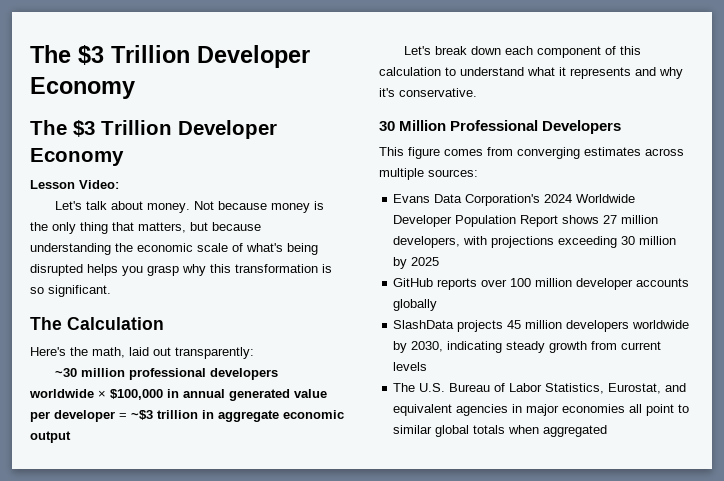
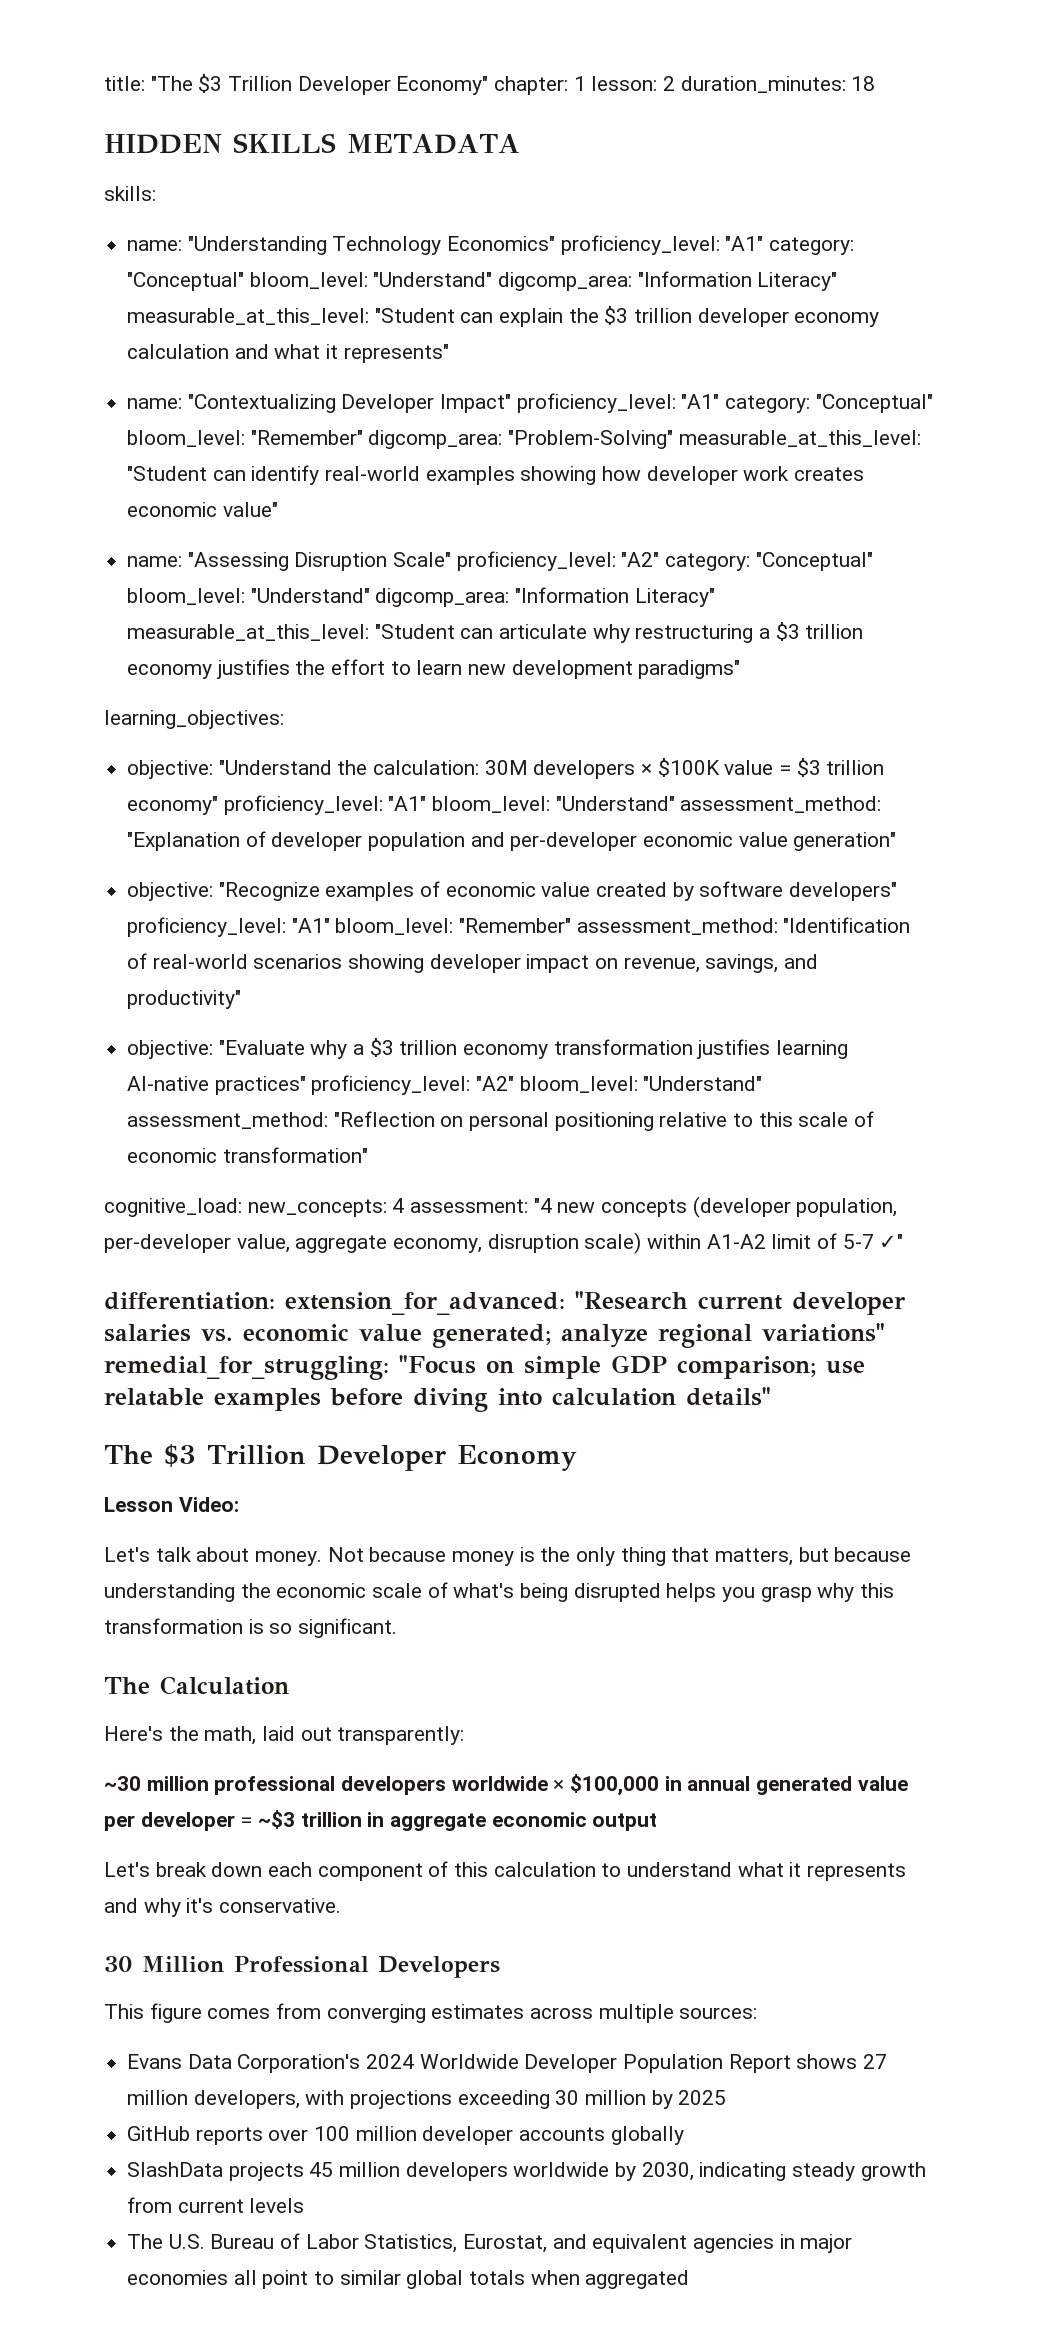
[30,45,310,68] [30,77,135,99] The $3 Trillion Developer Economy -> [104,74,876,95] [104,133,520,154] [104,186,156,201] [127,235,855,255] [127,271,838,291] [127,306,880,327] [127,344,449,363] [127,393,933,413] [127,430,921,449] [127,465,865,485] [127,502,278,517] [127,551,873,571] [127,587,715,607] [127,622,864,643] [127,659,741,679] [104,710,284,729] [127,758,885,779] [127,795,882,815] [127,831,897,851] [127,881,898,901] [127,917,911,937] [127,953,819,973] [127,990,242,1009] [127,1038,849,1059] [127,1075,763,1095] [127,1111,875,1131] [127,1147,368,1163] [104,1196,898,1218] [104,1232,904,1254] [104,1291,906,1315] [104,1323,885,1348] [104,1355,865,1380] [104,1387,771,1412] title: "The $3 Trillion Developer Economy" chapter: 1 lesson: 2 duration_minutes: 18 // HIDDEN SKILLS METADATA // skills: // name: "Understanding Technology Economics" proficiency_level: "A1" category: "Conceptual" bloom_level: "Understand" digcomp_area: "Information Literacy" measurable_at_this_level: "Student can explain the $3 trillion developer economy calculation and what it represents" // name: "Contextualizing Developer Impact" proficiency_level: "A1" category: "Conceptual" bloom_level: "Remember" digcomp_area: "Problem-Solving" measurable_at_this_level: "Student can identify real-world examples showing how developer work creates economic value" // name: "Assessing Disruption Scale" proficiency_level: "A2" category: "Conceptual" bloom_level: "Understand" digcomp_area: "Information Literacy" measurable_at_this_level: "Student can articulate why restructuring a $3 trillion economy justifies the effort to learn new development paradigms" // learning_objectives: // objective: "Understand the calculation: 30M developers × $100K value = $3 trillion economy" proficiency_level: "A1" bloom_level: "Understand" assessment_method: "Explanation of developer population and per-developer economic value generation" // objective: "Recognize examples of economic value created by software developers" proficiency_level: "A1" bloom_level: "Remember" assessment_method: "Identification of real-world scenarios showing developer impact on revenue, savings, and productivity" // objective: "Evaluate why a $3 trillion economy transformation justifies learning AI-native practices" proficiency_level: "A2" bloom_level: "Understand" assessment_method: "Reflection on personal positioning relative to this scale of economic transformation" // cognitive_load: new_concepts: 4 assessment: "4 new concepts (developer population, per-developer value, aggregate economy, disruption scale) within A1-A2 limit of 5-7 ✓" // differentiation: extension_for_advanced: "Research current developer salaries vs. economic value generated; analyze regional variations" remedial_for_struggling: "Focus on simple GDP comparison; use relatable examples before diving into calculation details"

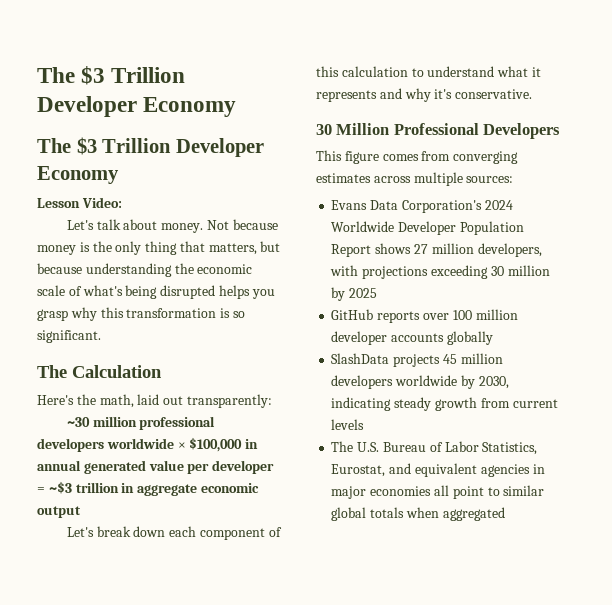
[104,74,876,95] [104,133,520,154] [104,186,156,201] [127,235,855,255] [127,271,838,291] [127,306,880,327] [127,344,449,363] [127,393,933,413] [127,430,921,449] [127,465,865,485] [127,502,278,517] [127,551,873,571] [127,587,715,607] [127,622,864,643] [127,659,741,679] [104,710,284,729] [127,758,885,779] [127,795,882,815] [127,831,897,851] [127,881,898,901] [127,917,911,937] [127,953,819,973] [127,990,242,1009] [127,1038,849,1059] [127,1075,763,1095] [127,1111,875,1131] [127,1147,368,1163] [104,1196,898,1218] [104,1232,904,1254] [104,1291,906,1315] [104,1323,885,1348] [104,1355,865,1380] [104,1387,771,1412] title: "The $3 Trillion Developer Economy" chapter: 1 lesson: 2 duration_minutes: 18 // HIDDEN SKILLS METADATA // skills: // name: "Understanding Technology Economics" proficiency_level: "A1" category: "Conceptual" bloom_level: "Understand" digcomp_area: "Information Literacy" measurable_at_this_level: "Student can explain the $3 trillion developer economy calculation and what it represents" // name: "Contextualizing Developer Impact" proficiency_level: "A1" category: "Conceptual" bloom_level: "Remember" digcomp_area: "Problem-Solving" measurable_at_this_level: "Student can identify real-world examples showing how developer work creates economic value" // name: "Assessing Disruption Scale" proficiency_level: "A2" category: "Conceptual" bloom_level: "Understand" digcomp_area: "Information Literacy" measurable_at_this_level: "Student can articulate why restructuring a $3 trillion economy justifies the effort to learn new development paradigms" // learning_objectives: // objective: "Understand the calculation: 30M developers × $100K value = $3 trillion economy" proficiency_level: "A1" bloom_level: "Understand" assessment_method: "Explanation of developer population and per-developer economic value generation" // objective: "Recognize examples of economic value created by software developers" proficiency_level: "A1" bloom_level: "Remember" assessment_method: "Identification of real-world scenarios showing developer impact on revenue, savings, and productivity" // objective: "Evaluate why a $3 trillion economy transformation justifies learning AI-native practices" proficiency_level: "A2" bloom_level: "Understand" assessment_method: "Reflection on personal positioning relative to this scale of economic transformation" // cognitive_load: new_concepts: 4 assessment: "4 new concepts (developer population, per-developer value, aggregate economy, disruption scale) within A1-A2 limit of 5-7 ✓" // differentiation: extension_for_advanced: "Research current developer salaries vs. economic value generated; analyze regional variations" remedial_for_struggling: "Focus on simple GDP comparison; use relatable examples before diving into calculation details" -> [37,66,186,85] [37,96,237,117] The $3 Trillion Developer Economy

